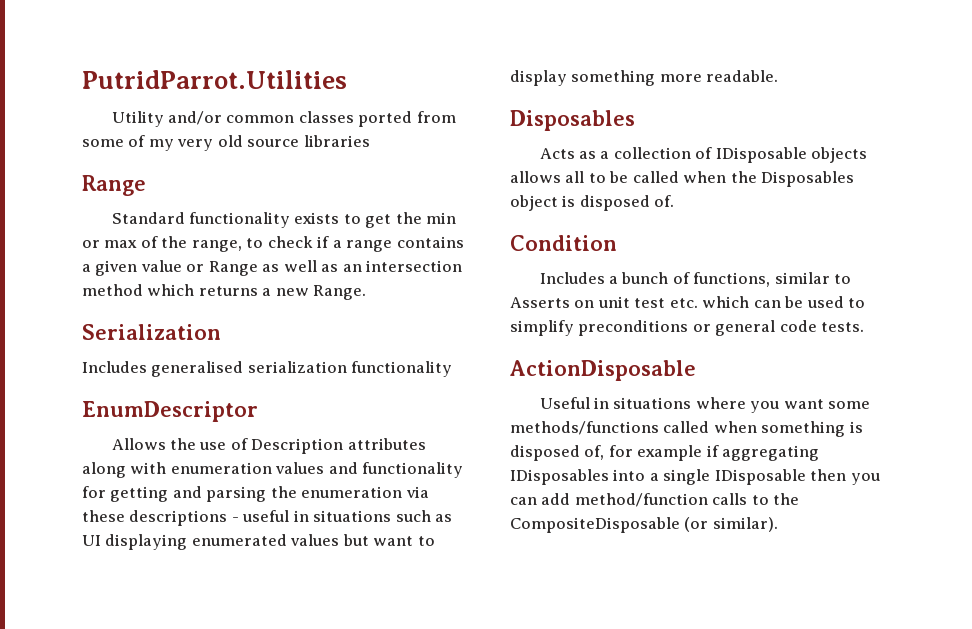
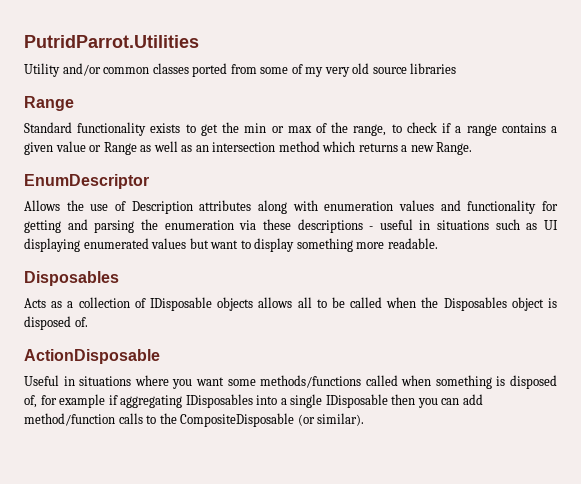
[82,324,221,340] [82,361,453,377] // Serialization // Includes generalised serialization functionality -> (473, 148) none
[510,235,617,251] [539,272,852,287] [510,296,866,308] [510,320,865,336] // Condition // Includes a bunch of functions, similar to Asserts on unit test etc. which can be used to simplify preconditions or general code tests. -> (88, 322) none

